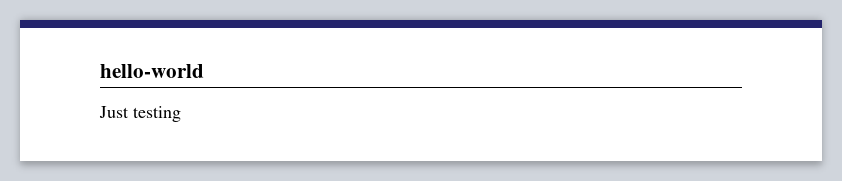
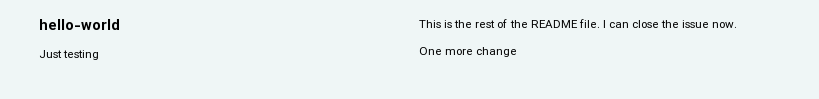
(181, 114) none -> [419,19,738,28] [419,47,518,57] // This is the rest of the README file. I can close the issue now. // One more change

